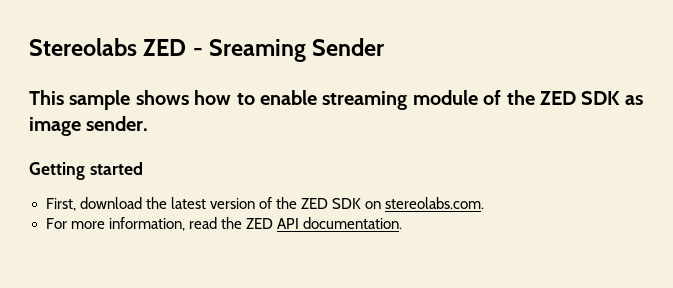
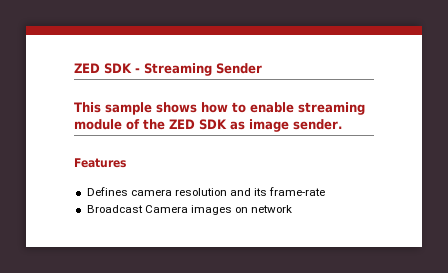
[29,38,307,62] Stereolabs ZED - Sreaming -> [74,63,212,76] ZED SDK - Streaming
[29,162,143,180] [45,197,485,211] [45,217,402,231] Getting started // First, download the latest version of the ZED SDK on stereolabs.com. // For more information, read the ZED API documentation. -> [74,158,126,168] [86,187,326,196] [86,205,293,215] Features // Defines camera resolution and its frame-rate // Broadcast Camera images on network

